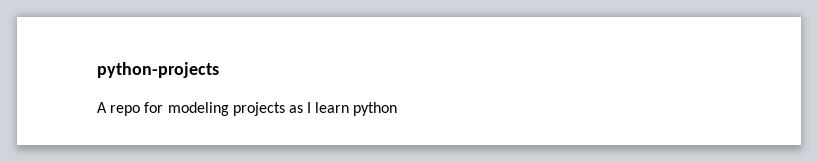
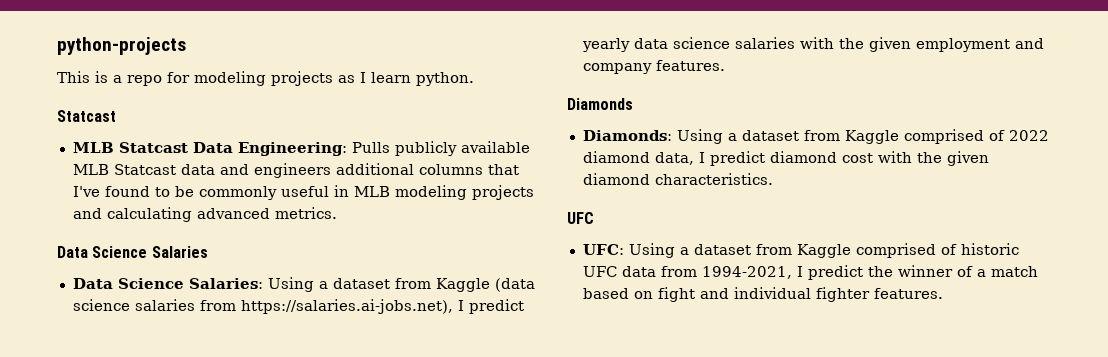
[97,102,107,113] A -> [57,71,122,83] This is a
[353,102,398,116] python -> [416,72,474,86] [57,110,116,122] [72,141,530,156] [72,163,519,178] [72,185,534,200] [72,207,337,222] [57,246,208,258] [72,277,535,292] [72,299,524,314] [581,37,1044,52] [582,60,725,74] [567,98,633,110] [582,129,1049,144] [582,151,989,166] [582,173,773,185] [567,212,594,224] [582,243,1019,258] [582,265,1038,280] [582,287,943,302] python. // Statcast // MLB Statcast Data Engineering: Pulls publicly available MLB Statcast data and engineers additional columns that I've found to be commonly useful in MLB modeling projects and calculating advanced metrics. // Data Science Salaries // Data Science Salaries: Using a dataset from Kaggle (data science salaries from https://salaries.ai-jobs.net), I predict yearly data science salaries with the given employment and company features. // Diamonds // Diamonds: Using a dataset from Kaggle comprised of 2022 diamond data, I predict diamond cost with the given diamond characteristics. // UFC // UFC: Using a dataset from Kaggle comprised of historic UFC data from 1994-2021, I predict the winner of a match based on fight and individual fighter features.

